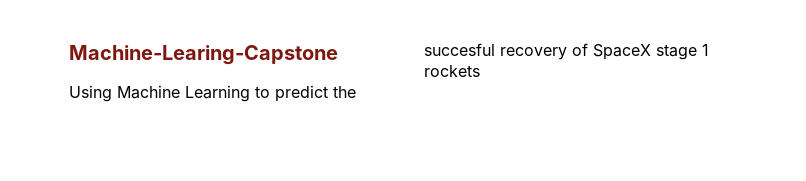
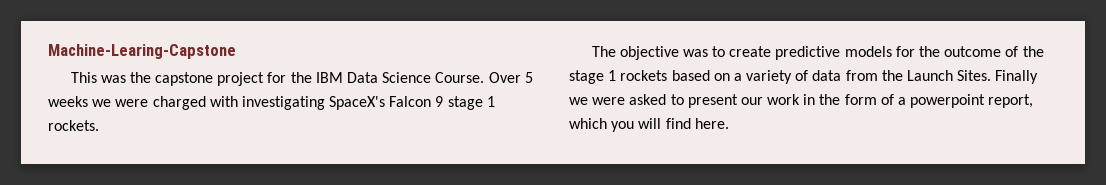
[69,85,356,102] [424,43,709,60] [424,65,480,77] Using Machine Learning to predict the succesful recovery of SpaceX stage 1 rockets -> [70,72,533,86] [48,96,495,110] [48,120,99,131] [591,46,1044,60] [569,70,1039,84] [569,94,1034,108] [569,118,729,132] This was the capstone project for the IBM Data Science Course. Over 5 weeks we were charged with investigating SpaceX's Falcon 9 stage 1 rockets. // The objective was to create predictive models for the outcome of the stage 1 rockets based on a variety of data from the Launch Sites. Finally we were asked to present our work in the form of a powerpoint report, which you will find here.

